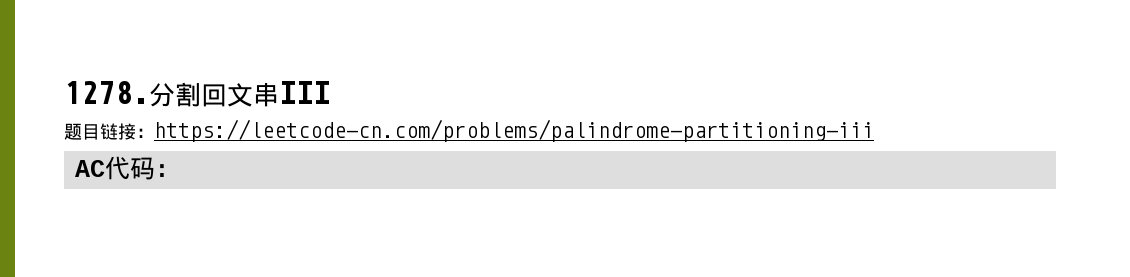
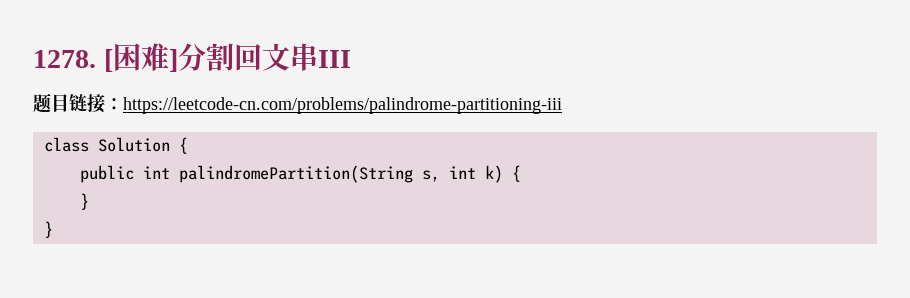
(149, 92) none -> [103,43,178,72] [困难]
[74,156,180,180] AC代码： -> [43,137,188,154] [79,165,521,183] [79,193,89,210] [43,221,53,238] class Solution { // public int palindromePartition(String s, int k) { // } // }

